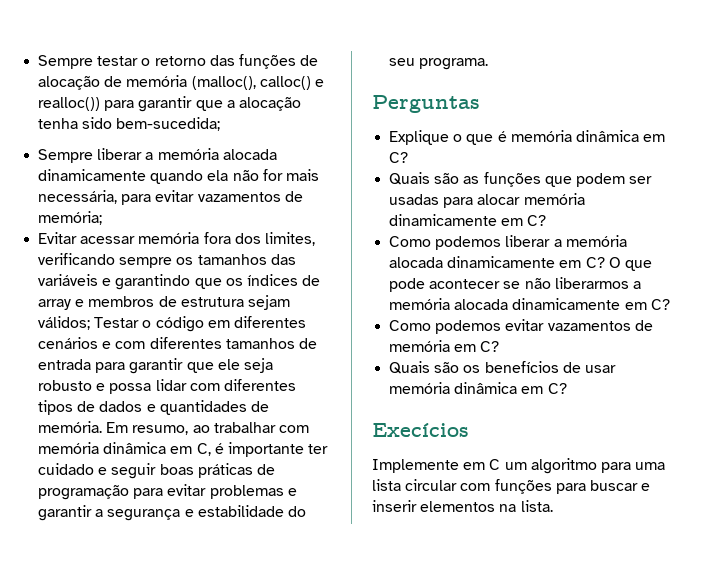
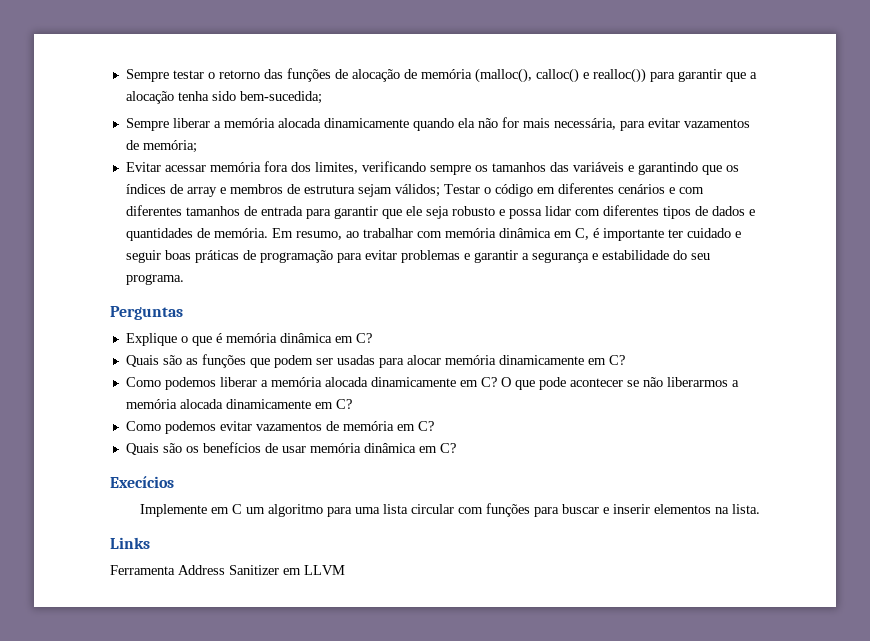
(553, 506) none -> [110,537,150,549] [110,565,345,575] // Links // Ferramenta Address Sanitizer em LLVM

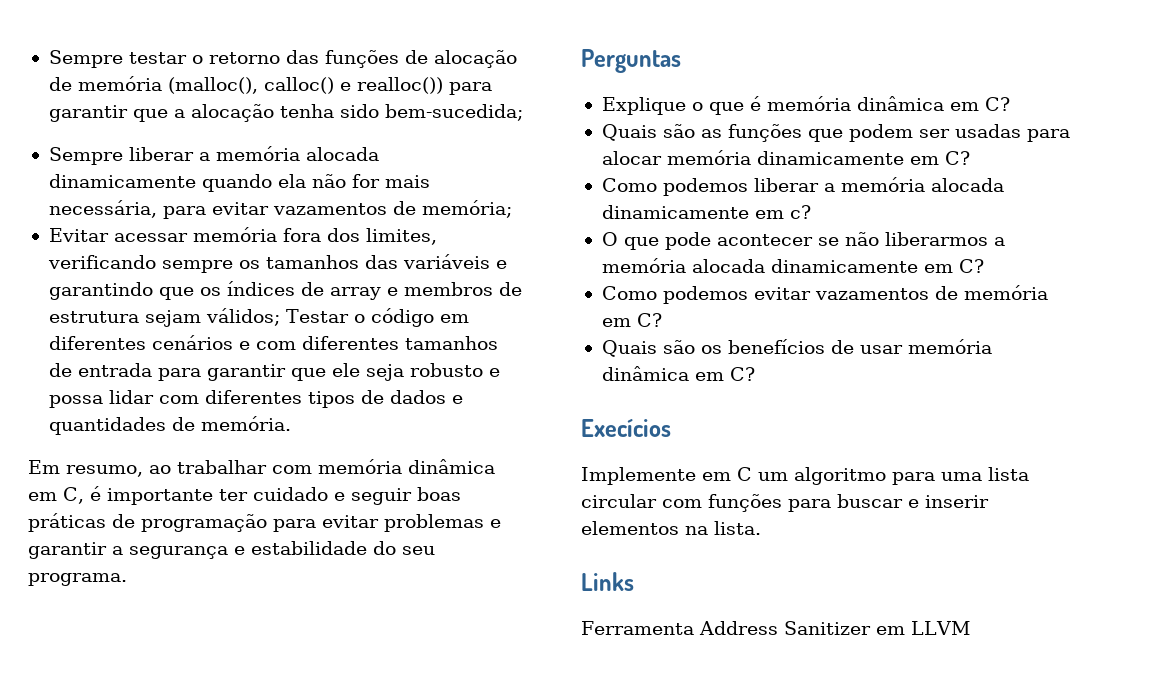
(268, 233) none -> (291, 423) //
[480,377,497,387] C? -> [789,205,811,219] c? //

